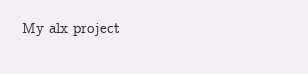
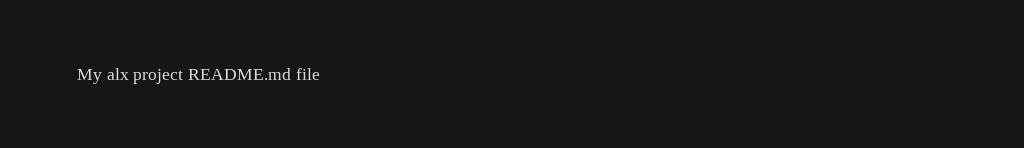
(120, 29) none -> [188,68,320,80] README.md file

